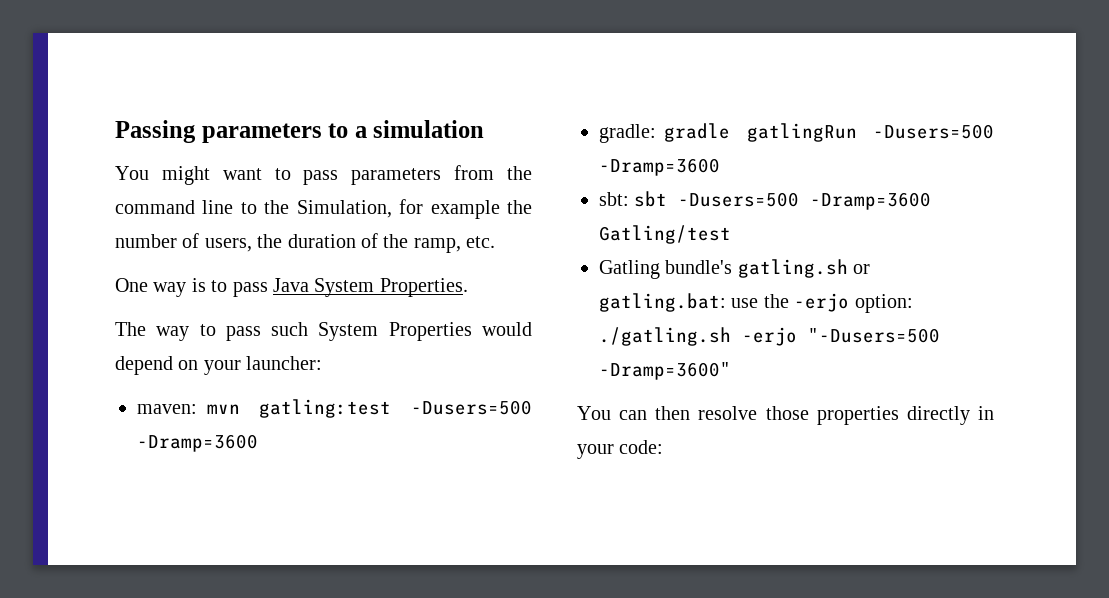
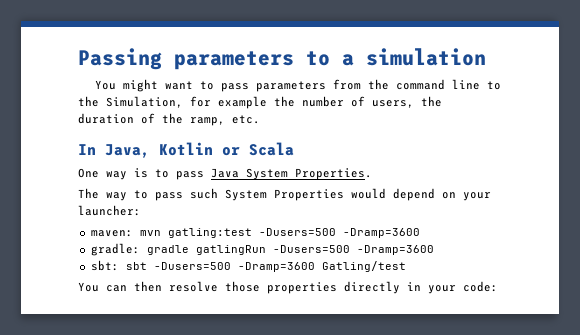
(496, 242) none -> [78,142,294,158] // In Java, Kotlin or Scala
[599,259,871,279] [599,293,913,313] [599,327,940,346] [599,362,731,380] // Gatling bundle's gatling.sh or gatling.bat: use the -erjo option: ./gatling.sh -erjo "-Dusers=500 -Dramp=3600" -> (406, 266) none

